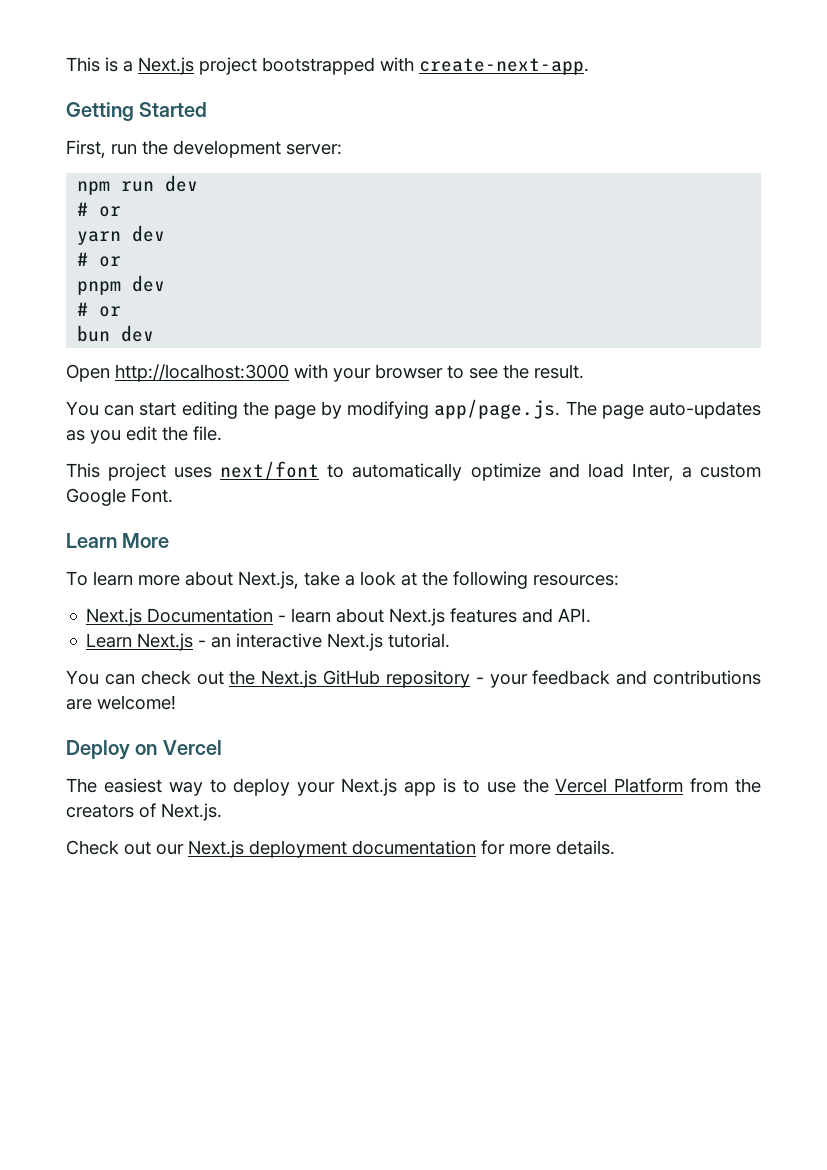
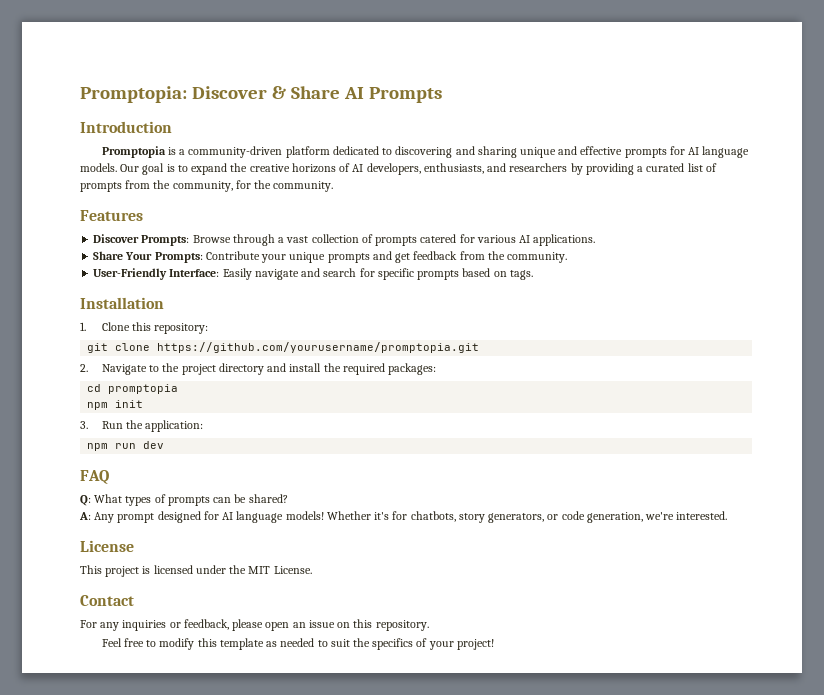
[66,57,589,75] [66,102,208,121] [66,140,342,158] [77,175,199,195] [77,202,122,217] [77,225,166,245] [77,252,122,267] [77,275,166,295] [77,302,122,317] [77,325,155,342] [66,364,584,382] [66,399,761,419] [66,426,222,444] [66,461,761,481] [66,488,173,506] [66,533,170,548] [66,571,619,589] [86,608,592,626] [86,633,451,651] [66,670,761,688] [66,695,176,710] [66,740,222,760] [66,778,762,796] [66,803,222,821] [66,840,615,858] This is a Next.js project bootstrapped with create-next-app. // Getting Started // First, run the development server: // npm run dev // # or // yarn dev // # or // pnpm dev // # or // bun dev // Open http://localhost:3000 with your browser to see the result. // You can start editing the page by modifying app/page.js. The page auto-updates as you edit the file. // This project uses next/font to automatically optimize and load Inter, a custom Google Font. // Learn More // To learn more about Next.js, take a look at the following resources: // Next.js Documentation - learn about Next.js features and API. // Learn Next.js - an interactive Next.js tutorial. // You can check out the Next.js GitHub repository - your feedback and contributions are welcome! // Deploy on Vercel // The easiest way to deploy your Next.js app is to use the Vercel Platform from the creators of Next.js. // Check out our Next.js deployment documentation for more details. -> [80,86,442,103] [80,121,172,133] [101,146,750,158] [80,163,717,175] [80,180,334,192] [80,210,143,221] [93,234,596,246] [93,251,568,263] [93,268,533,280] [80,297,164,309] [80,322,209,334] [87,342,480,353] [80,363,437,375] [87,384,179,394] [87,400,144,410] [80,420,204,432] [87,441,165,451] [80,470,109,484] [80,494,288,506] [79,511,728,523] [80,540,134,552] [80,565,312,577] [80,595,134,606] [80,619,429,631] [101,638,494,650] Promptopia: Discover & Share AI Prompts // Introduction // Promptopia is a community-driven platform dedicated to discovering and sharing unique and effective prompts for AI language models. Our goal is to expand the creative horizons of AI developers, enthusiasts, and researchers by providing a curated list of prompts from the community, for the community. // Features // Discover Prompts: Browse through a vast collection of prompts catered for various AI applications. // Share Your Prompts: Contribute your unique prompts and get feedback from the community. // User-Friendly Interface: Easily navigate and search for specific prompts based on tags. // Installation // 1. Clone this repository: // git clone https://github.com/yourusername/promptopia.git // 2. Navigate to the project directory and install the required packages: // cd promptopia // npm init // 3. Run the application: // npm run dev // FAQ // Q: What types of prompts can be shared? // A: Any prompt designed for AI language models! Whether it's for chatbots, story generators, or code generation, we're interested. // License // This project is licensed under the MIT License. // Contact // For any inquiries or feedback, please open an issue on this repository. // Feel free to modify this template as needed to suit the specifics of your project!

